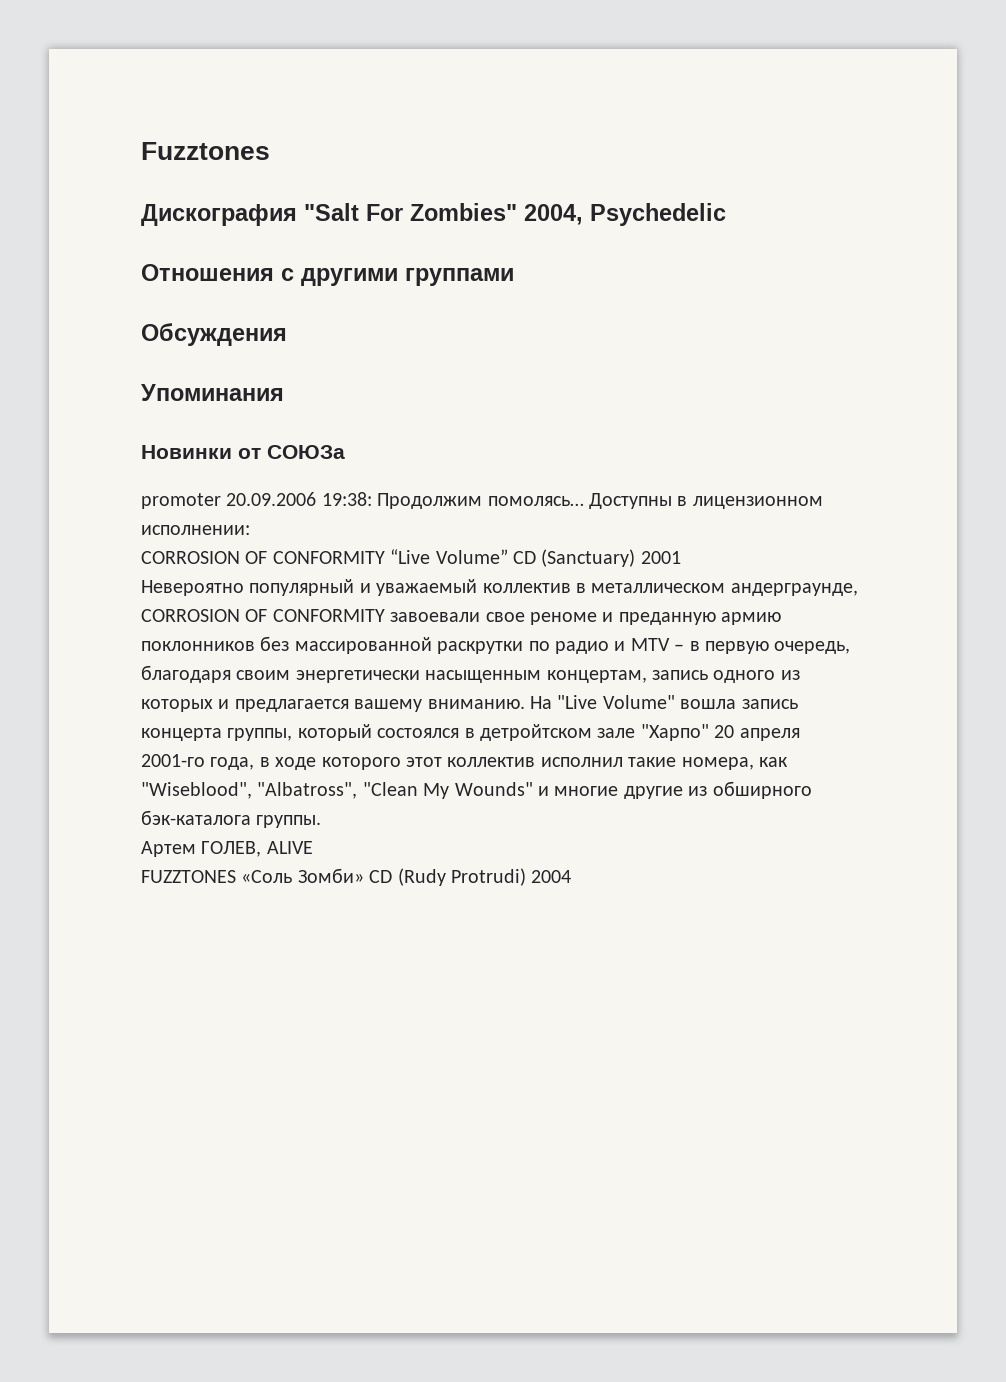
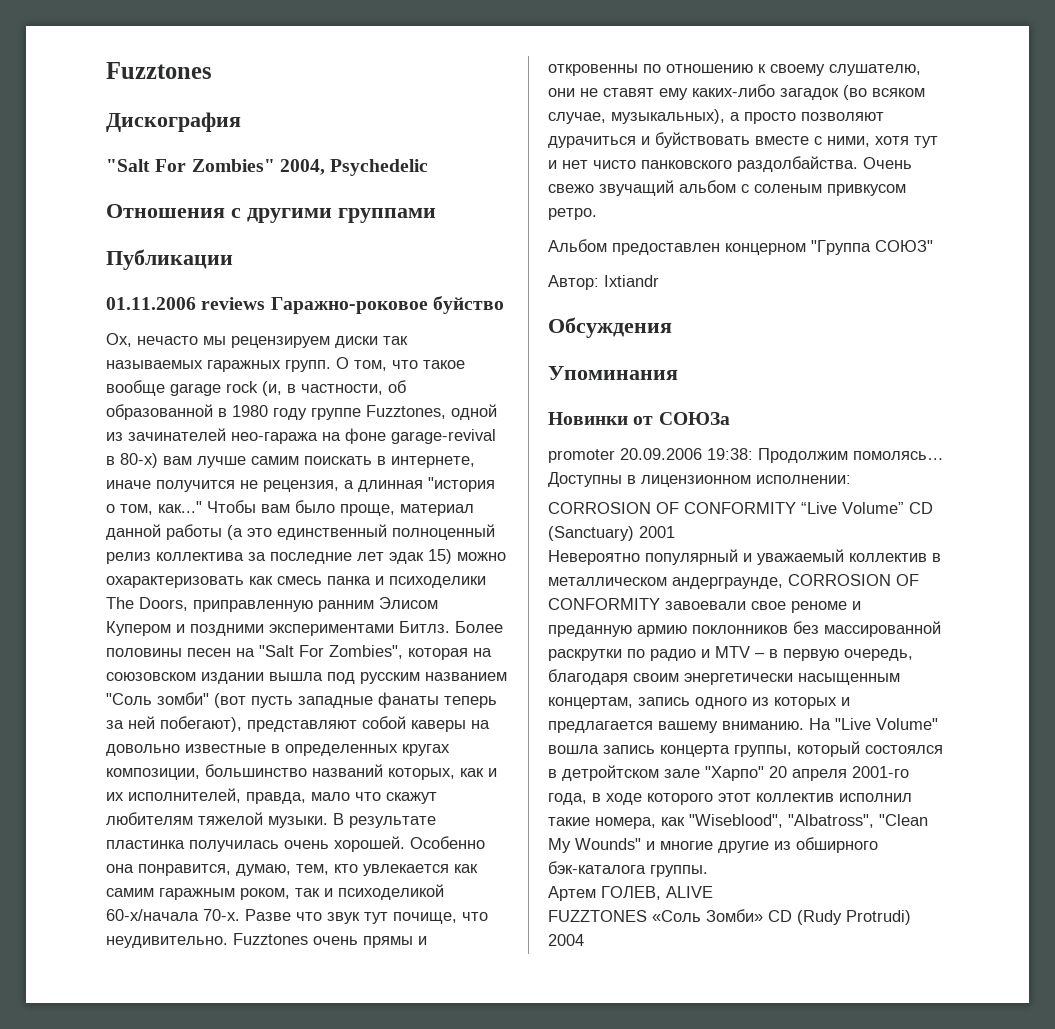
(297, 215) none -> (241, 122) //
(514, 277) none -> [106,249,233,270] [106,296,504,314] [106,333,408,348] [106,357,465,372] [106,380,406,396] [106,404,497,420] [106,428,496,444] [106,453,475,468] [106,477,495,492] [106,500,474,516] [106,524,495,540] [106,549,506,564] [106,576,486,588] [106,597,438,612] [106,621,503,636] [106,645,492,660] [106,672,507,684] [106,692,497,708] [106,716,490,732] [106,744,450,756] [106,764,497,780] [106,788,437,804] [106,812,436,828] [106,836,485,852] [106,864,478,876] [106,884,444,900] [106,909,488,924] [106,933,427,948] [548,64,921,76] [548,84,925,100] [548,109,884,124] [548,132,938,148] [548,156,912,172] [548,180,906,196] [548,208,597,220] [548,239,933,255] [548,275,659,290] // Публикации // 01.11.2006 reviews Гаражно-роковое буйство // Ох, нечасто мы рецензируем диски так называемых гаражных групп. О том, что такое вообще garage rock (и, в частности, об образованной в 1980 году группе Fuzztones, одной из зачинателей нео-гаража на фоне garage-revival в 80-х) вам лучше самим поискать в интернете, иначе получится не рецензия, а длинная "история о том, как..." Чтобы вам было проще, материал данной работы (а это единственный полноценный релиз коллектива за последние лет эдак 15) можно охарактеризовать как смесь панка и психоделики The Doors, приправленную ранним Элисом Купером и поздними экспериментами Битлз. Более половины песен на "Salt For Zombies", которая на союзовском издании вышла под русским названием "Соль зомби" (вот пусть западные фанаты теперь за ней побегают), представляют собой каверы на довольно известные в определенных кругах композиции, большинство названий которых, как и их исполнителей, правда, мало что скажут любителям тяжелой музыки. В результате пластинка получилась очень хорошей. Особенно она понравится, думаю, тем, кто увлекается как самим гаражным роком, так и психоделикой 60-х/начала 70-х. Разве что звук тут почище, что неудивительно. Fuzztones очень прямы и откровенны по отношению к своему слушателю, они не ставят ему каких-либо загадок (во всяком случае, музыкальных), а просто позволяют дурачиться и буйствовать вместе с ними, хотя тут и нет чисто панковского раздолбайства. Очень свежо звучащий альбом с соленым привкусом ретро. // Альбом предоставлен концерном "Группа СОЮЗ" // Автор: Ixtiandr

